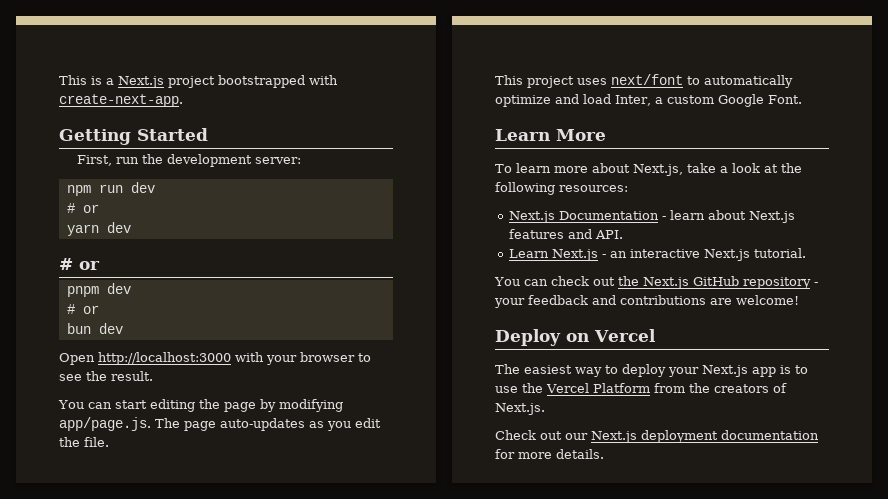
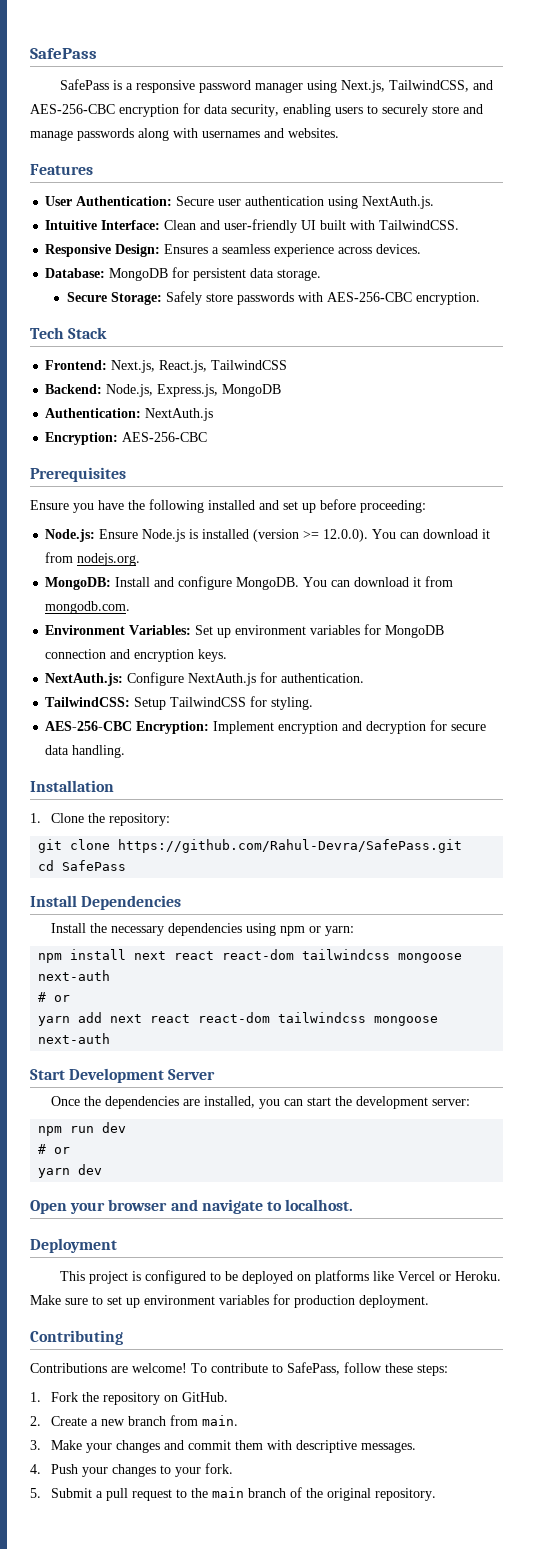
[59,75,338,88] [59,94,183,107] [59,128,208,145] [76,155,139,166] This is a Next.js project bootstrapped with create-next-app. // Getting Started // First, run -> [30,48,97,59] [60,79,494,93] [30,103,483,117] [30,128,339,141] [30,164,93,175] [45,196,435,209] [45,219,460,233] [45,244,422,257] [45,267,322,281] [66,291,480,305] [30,327,108,339] [45,360,288,373] [45,384,282,397] [45,408,214,421] [45,432,208,445] [30,467,126,482] [30,499,426,513] [45,529,491,542] [45,552,141,566] [45,576,454,590] [45,601,131,614] [45,624,445,638] [45,649,228,662] [45,672,365,686] [45,696,314,710] [45,720,487,734] [45,745,126,758] [30,780,114,792] [30,813,171,826] [38,839,463,853] [38,860,127,871] [30,895,182,910] [51,923,355,936] [38,949,463,963] [38,970,111,981] [38,992,71,1002] [38,1012,439,1026] [38,1033,111,1044] [30,1068,216,1083] [51,1096,332,1109] SafePass // SafePass is a responsive password manager using Next.js, TailwindCSS, and AES-256-CBC encryption for data security, enabling users to securely store and manage passwords along with usernames and websites. // Features // User Authentication: Secure user authentication using NextAuth.js. // Intuitive Interface: Clean and user-friendly UI built with TailwindCSS. // Responsive Design: Ensures a seamless experience across devices. // Database: MongoDB for persistent data storage. // Secure Storage: Safely store passwords with AES-256-CBC encryption. // Tech Stack // Frontend: Next.js, React.js, TailwindCSS // Backend: Node.js, Express.js, MongoDB // Authentication: NextAuth.js // Encryption: AES-256-CBC // Prerequisites // Ensure you have the following installed and set up before proceeding: // Node.js: Ensure Node.js is installed (version >= 12.0.0). You can download it from nodejs.org. // MongoDB: Install and configure MongoDB. You can download it from mongodb.com. // Environment Variables: Set up environment variables for MongoDB connection and encryption keys. // NextAuth.js: Configure NextAuth.js for authentication. // TailwindCSS: Setup TailwindCSS for styling. // AES-256-CBC Encryption: Implement encryption and decryption for secure data handling. // Installation // 1. Clone the repository: // git clone https://github.com/Rahul-Devra/SafePass.git // cd SafePass // Install Dependencies // Install the necessary dependencies using npm or yarn: // npm install next react react-dom tailwindcss mongoose next-auth // # or // yarn add next react react-dom tailwindcss mongoose next-auth // Start Development Server // Once the dependencies are installed, you can start
[59,258,100,270] [66,283,131,297] [66,304,99,314] [66,323,123,334] [59,352,371,365] [59,371,153,381] [58,399,343,412] [59,417,381,431] [59,437,109,447] [495,74,793,88] [495,94,802,107] [495,129,606,141] [495,163,802,176] [495,182,628,195] [508,210,795,223] [508,229,623,239] [508,248,806,261] [494,276,818,289] [494,295,799,308] [495,329,656,346] [495,364,808,377] [495,383,787,393] [495,403,545,415] [495,430,819,443] [495,449,604,459] # or // pnpm dev // # or // bun dev // Open http://localhost:3000 with your browser to see the result. // You can start editing the page by modifying app/page.js. The page auto-updates as you edit the file. // This project uses next/font to automatically optimize and load Inter, a custom Google Font. // Learn More // To learn more about Next.js, take a look at the following resources: // Next.js Documentation - learn about Next.js features and API. // Learn Next.js - an interactive Next.js tutorial. // You can check out the Next.js GitHub repository - your feedback and contributions are welcome! // Deploy on Vercel // The easiest way to deploy your Next.js app is to use the Vercel Platform from the creators of Next.js. // Check out our Next.js deployment documentation for more details. -> [30,1199,354,1214] [30,1238,117,1253] [60,1270,502,1284] [30,1294,429,1308] [30,1330,123,1345] [30,1362,448,1376] [30,1392,229,1405] [30,1415,239,1426] [30,1440,417,1453] [30,1463,234,1477] [30,1487,437,1501] Open your browser and navigate to localhost. // Deployment // This project is configured to be deployed on platforms like Vercel or Heroku. Make sure to set up environment variables for production deployment. // Contributing // Contributions are welcome! To contribute to SafePass, follow these steps: // 1. Fork the repository on GitHub. // 2. Create a new branch from main. // 3. Make your changes and commit them with descriptive messages. // 4. Push your changes to your fork. // 5. Submit a pull request to the main branch of the original repository.

